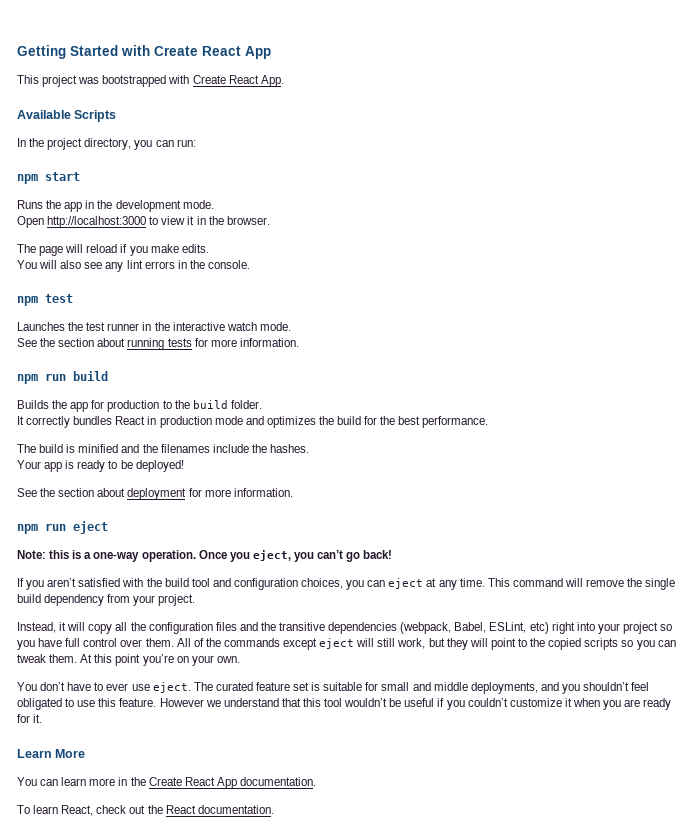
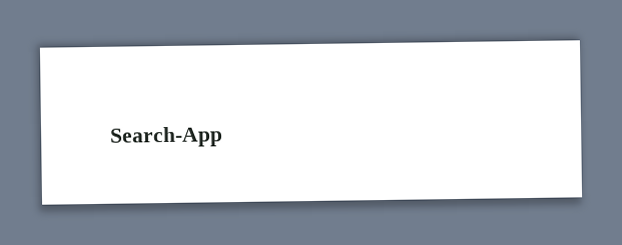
[17,45,271,59] [17,75,284,87] [17,110,117,122] [17,138,196,150] [17,172,80,184] [17,200,214,212] [17,216,270,228] [17,244,209,256] [17,260,250,272] [17,294,73,306] [17,322,291,331] [17,338,299,350] [17,371,108,384] [17,400,262,412] [17,416,489,428] [17,444,309,453] [17,460,184,472] [17,488,293,500] [17,521,108,534] [17,550,393,562] [17,578,676,590] [17,594,196,606] [17,622,673,634] [17,638,676,650] [17,654,240,666] [17,682,650,694] [17,698,672,710] [17,714,43,723] [17,749,86,758] [17,777,316,789] [17,805,274,816] Getting Started with Create React App // This project was bootstrapped with Create React App. // Available Scripts // In the project directory, you can run: // npm start // Runs the app in the development mode. // Open http://localhost:3000 to view it in the browser. // The page will reload if you make edits. // You will also see any lint errors in the console. // npm test // Launches the test runner in the interactive watch mode. // See the section about running tests for more information. // npm run build // Builds the app for production to the build folder. // It correctly bundles React in production mode and optimizes the build for the best performance. // The build is minified and the filenames include the hashes. // Your app is ready to be deployed! // See the section about deployment for more information. // npm run eject // Note: this is a one-way operation. Once you eject, you can’t go back! // If you aren’t satisfied with the build tool and configuration choices, you can eject at any time. This command will remove the single build dependency from your project. // Instead, it will copy all the configuration files and the transitive dependencies (webpack, Babel, ESLint, etc) right into your project so you have full control over them. All of the commands except eject will still work, but they will point to the copied scripts so you can tweak them. At this point you’re on your own. // You don’t have to ever use eject. The curated feature set is suitable for small and middle deployments, and you shouldn’t feel obligated to use this feature. However we understand that this tool wouldn’t be useful if you couldn’t customize it when you are ready for it. // Learn More // You can learn more in the Create React App documentation. // To learn React, check out the React documentation. -> [110,126,223,148] Search-App

